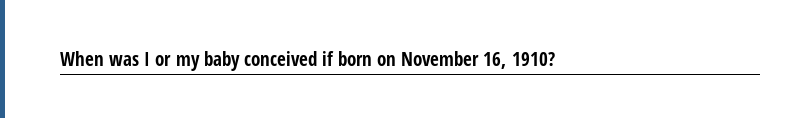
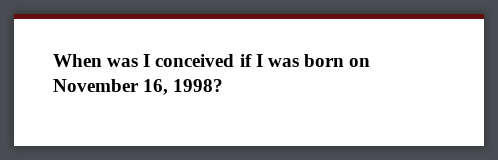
[155,51,334,71] or my baby conceived if -> [155,54,299,67] conceived if I was
[511,52,555,66] 1910? -> [173,79,224,92] 1998?

